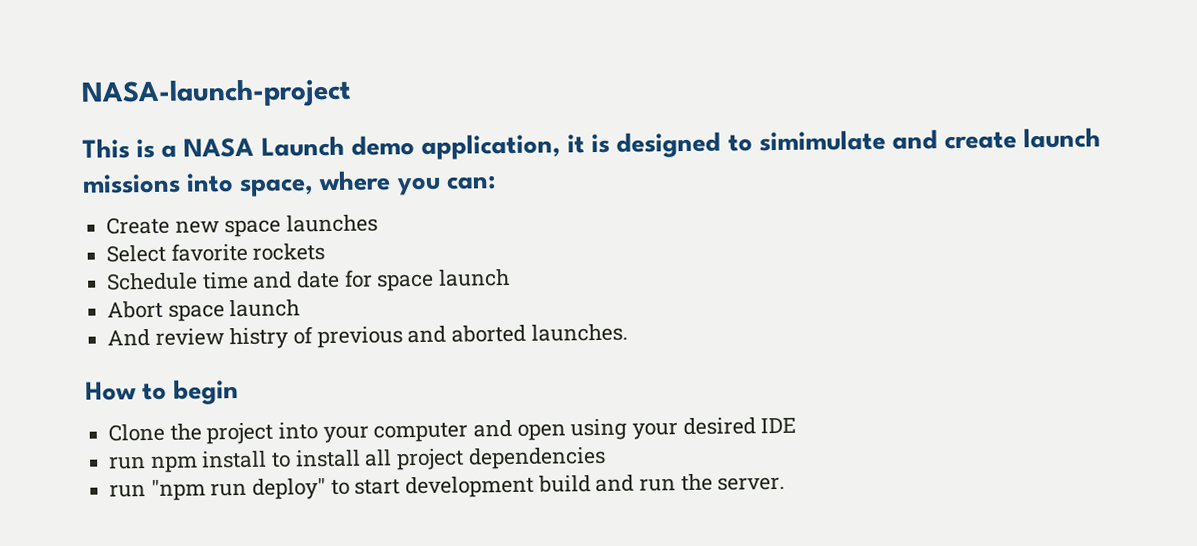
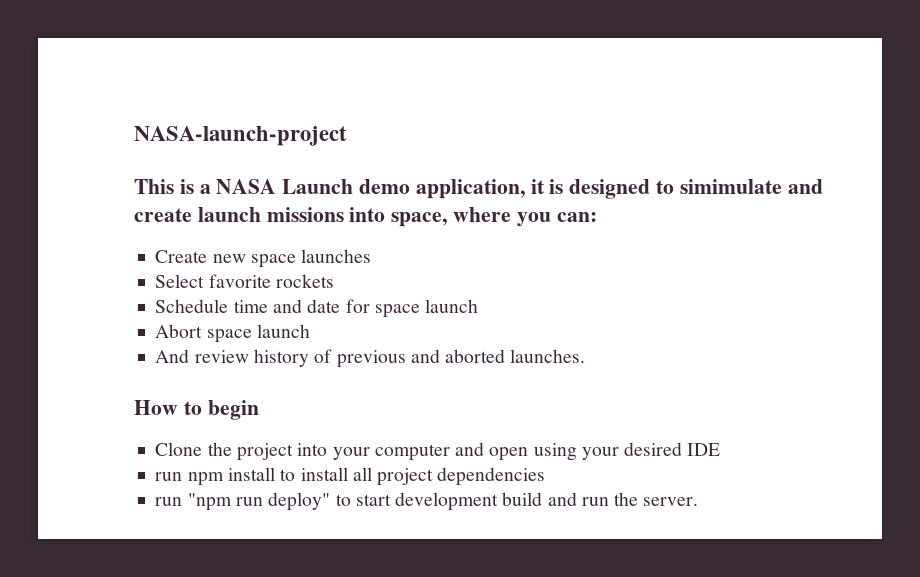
[229,327,290,350] histry -> [253,349,309,367] history

